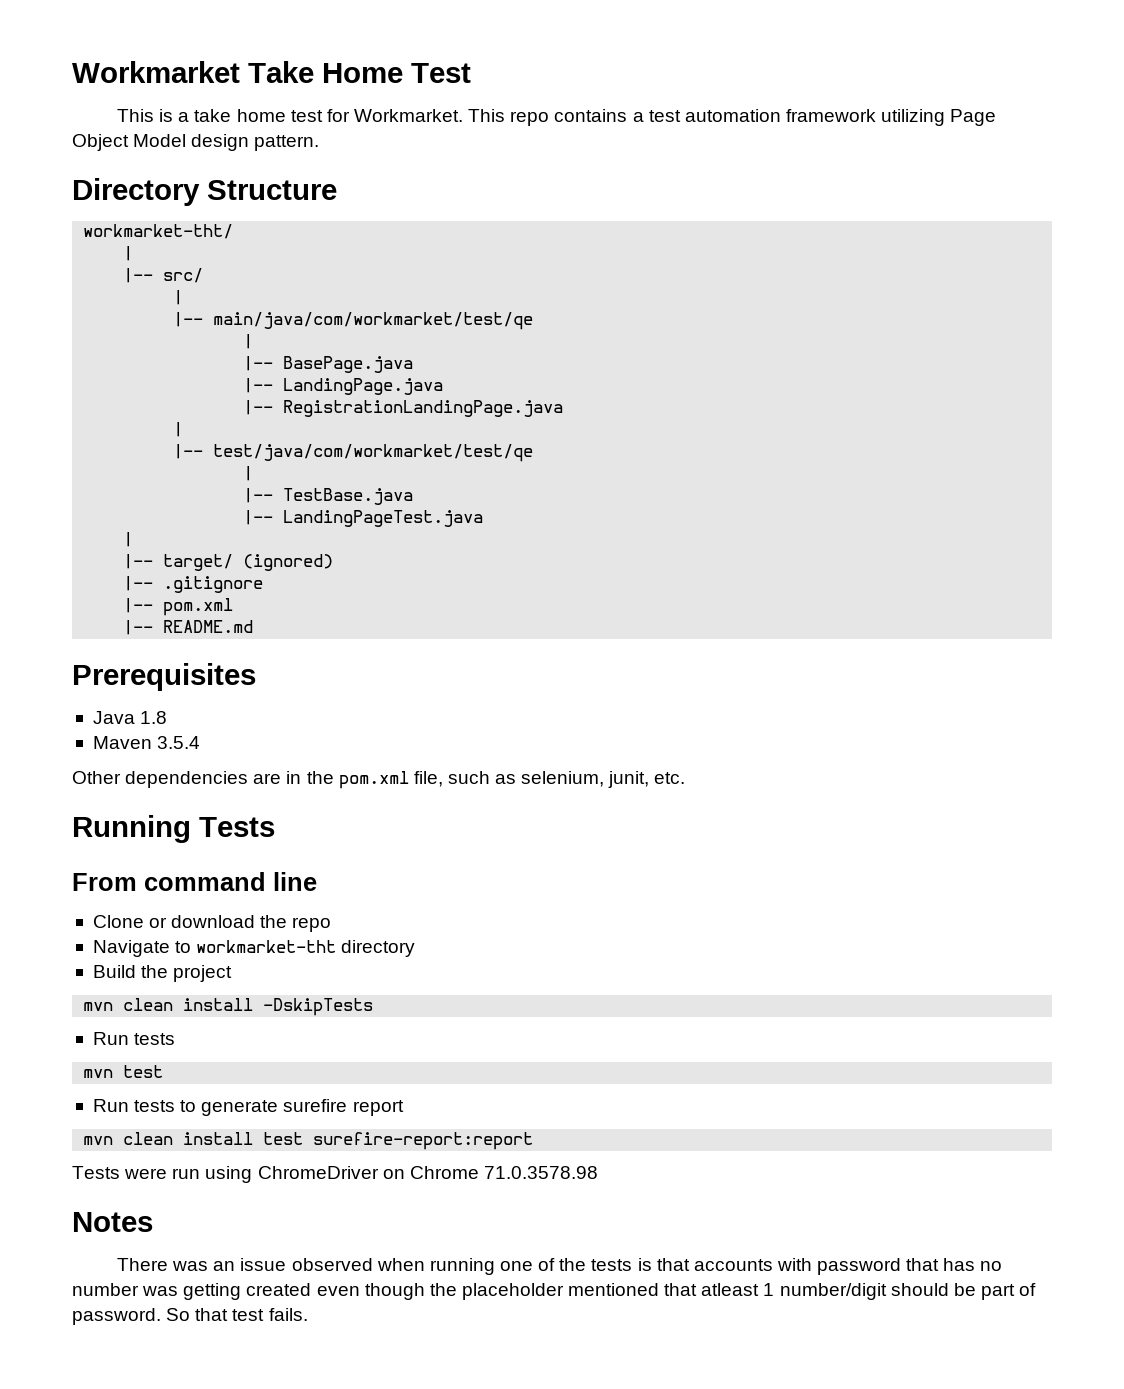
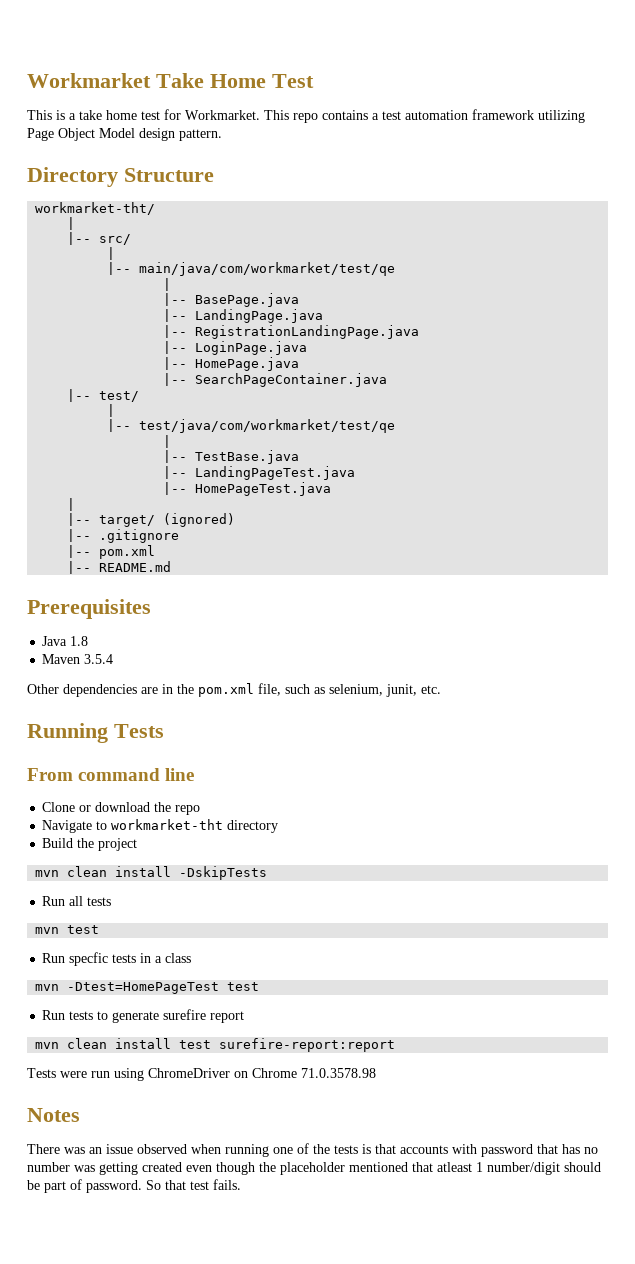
(564, 408) none -> [163,341,308,355] [163,357,300,371] [163,373,388,387] [67,389,140,402] // |-- LoginPage.java // |-- HomePage.java // |-- SearchPageContainer.java // |-- test/
(484, 518) none -> [163,482,332,496] // |-- HomePageTest.java
(129, 1038) none -> [69,896,84,906] all
(164, 1071) none -> [42,952,192,966] [35,982,260,994] // Run specfic tests in a class // mvn -Dtest=HomePageTest test

